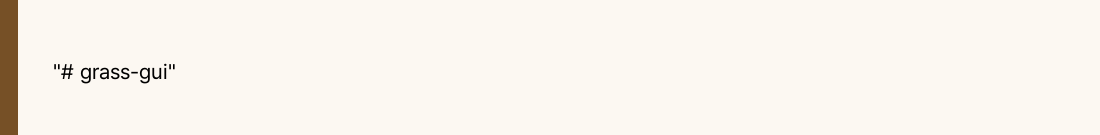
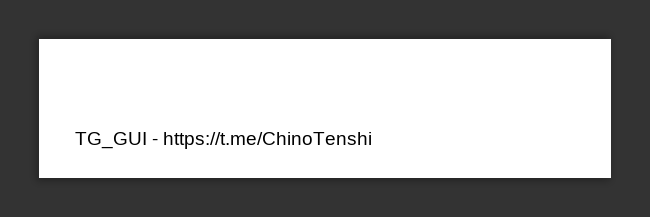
[53,63,176,84] "# grass-gui" -> [75,132,373,149] TG_GUI - https://t.me/ChinoTenshi

